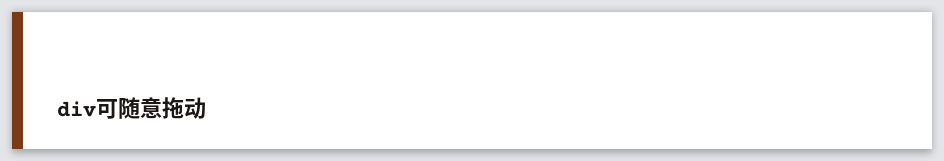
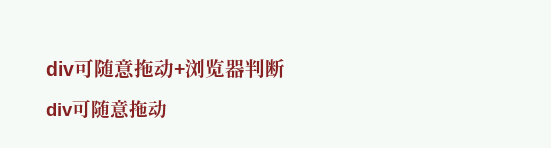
[57,97,206,119] div可随意拖动 -> [46,58,285,79] [46,99,167,119] div可随意拖动+浏览器判断 // div可随意拖动

